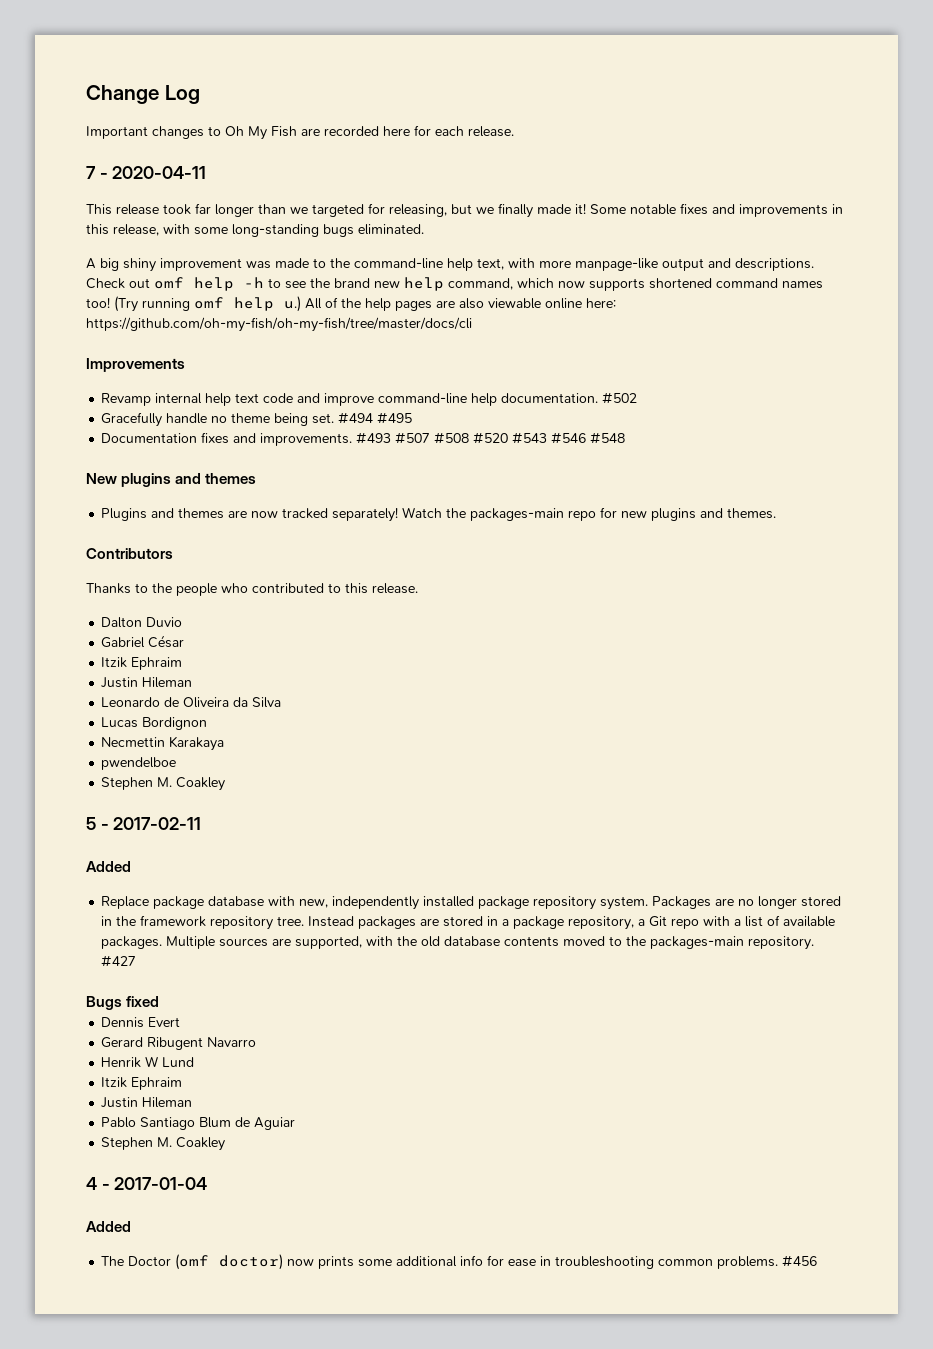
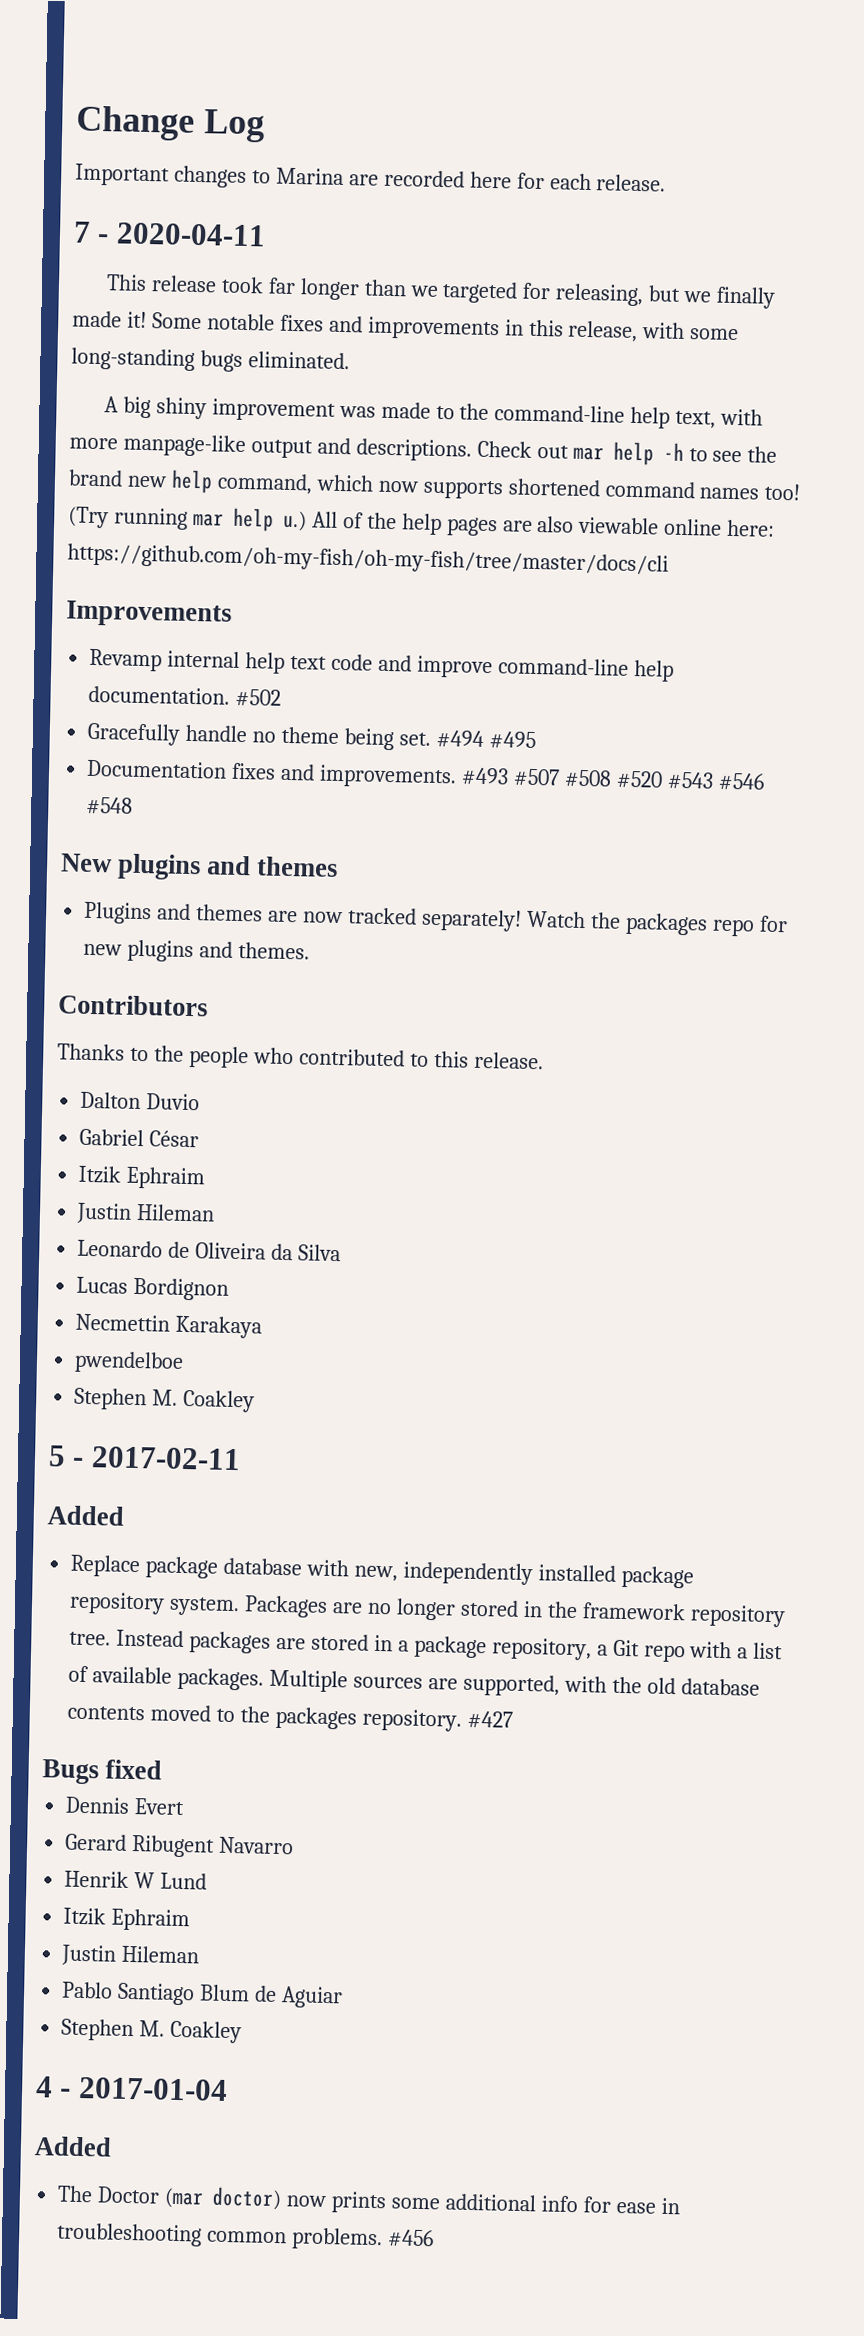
[225,126,297,140] Oh My Fish -> [275,167,344,185] Marina
[154,277,184,289] omf -> [572,446,604,461] mar
[194,297,224,309] omf -> [192,512,224,527] mar
[470,508,565,521] packages-main -> [624,912,708,936] packages
[650,936,745,949] packages-main -> [274,1706,357,1730] packages
[175,1254,210,1270] (omf -> [164,2187,205,2209] (mar

